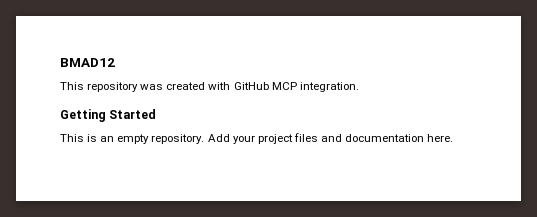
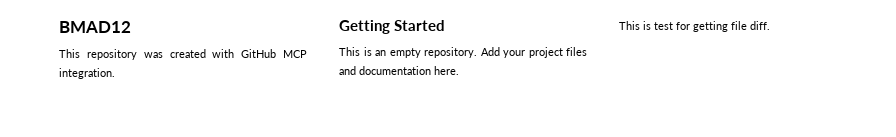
(454, 138) none -> [619,21,770,32] // This is test for getting file diff.

